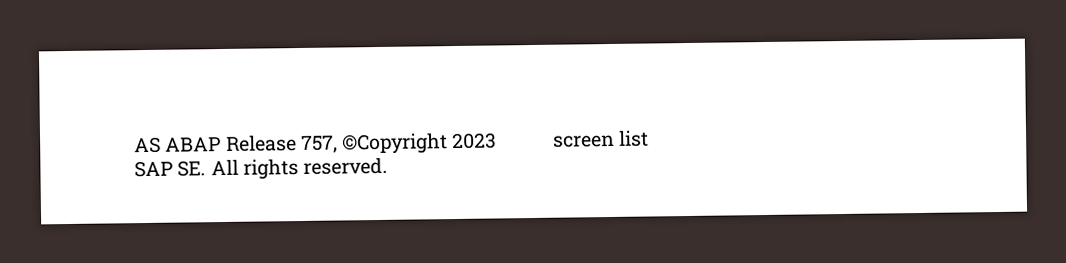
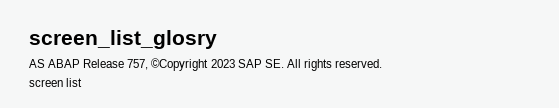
(134, 145) none -> [29,30,217,49] screen_list_glosry //

